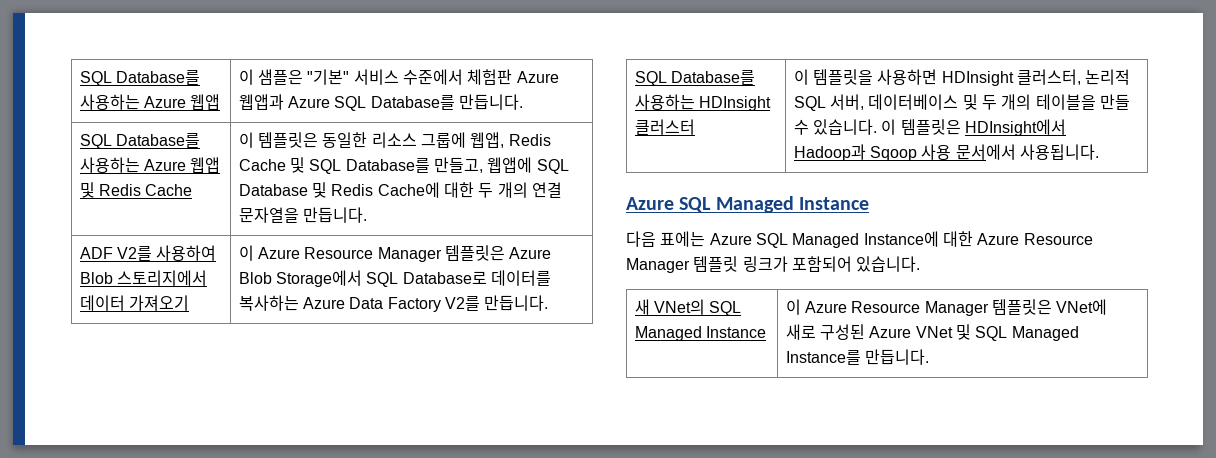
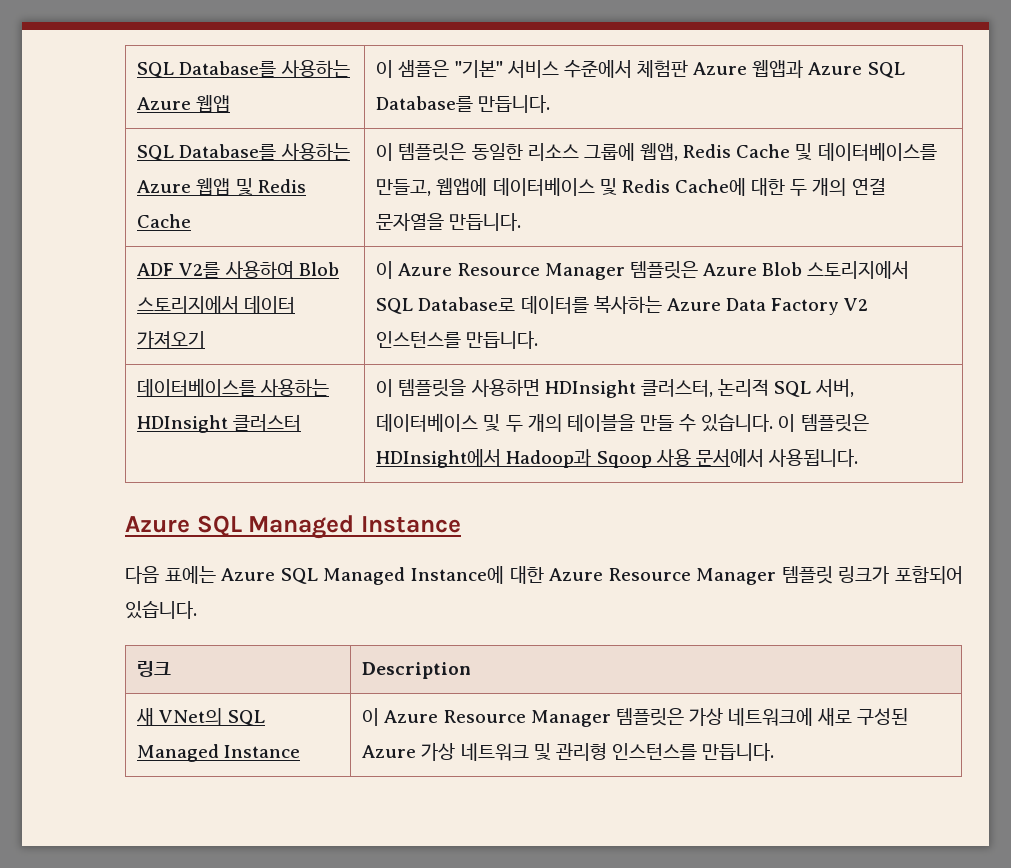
[309,157,569,174] [238,184,308,196] SQL Database를 만들고, 웹앱에 SQL Database -> [817,142,937,161] [376,177,595,196] 데이터베이스를 만들고, 웹앱에 데이터베이스
[275,270,362,287] Storage에서 -> [807,261,910,279] 스토리지에서
[444,295,549,311] [634,70,755,86] V2를 만듭니다. // SQL Database를 -> [844,298,869,311] [376,331,539,349] [137,378,257,397] V2 인스턴스를 만듭니다. // 데이터베이스를
(921, 264) none -> [137,661,172,677] [362,662,472,679] // 링크 | Description
[1056,299,1108,315] VNet에 -> [689,708,814,726] 가상 네트워크에
[915,324,1079,341] [785,350,861,365] VNet 및 SQL Managed Instance를 -> [421,743,698,761] 가상 네트워크 및 관리형 인스턴스를

